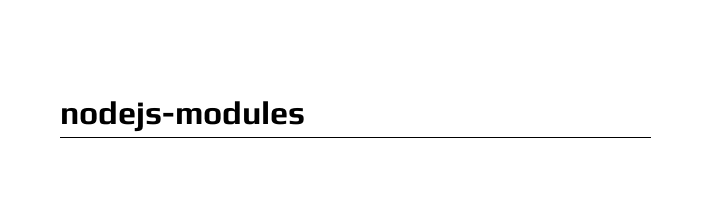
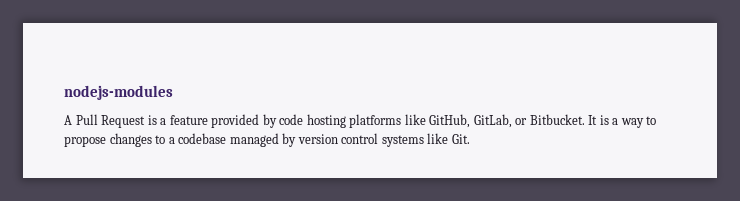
(305, 116) none -> [64,114,657,128] [64,133,470,147] // A Pull Request is a feature provided by code hosting platforms like GitHub, GitLab, or Bitbucket. It is a way to propose changes to a codebase managed by version control systems like Git.

